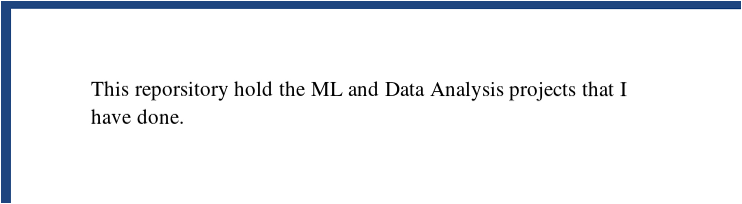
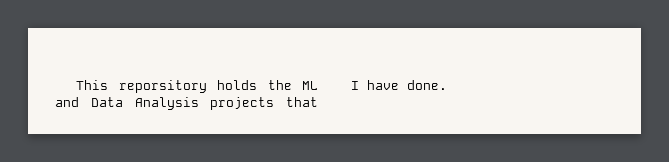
[234,80,275,96] hold -> [217,80,258,90] holds

